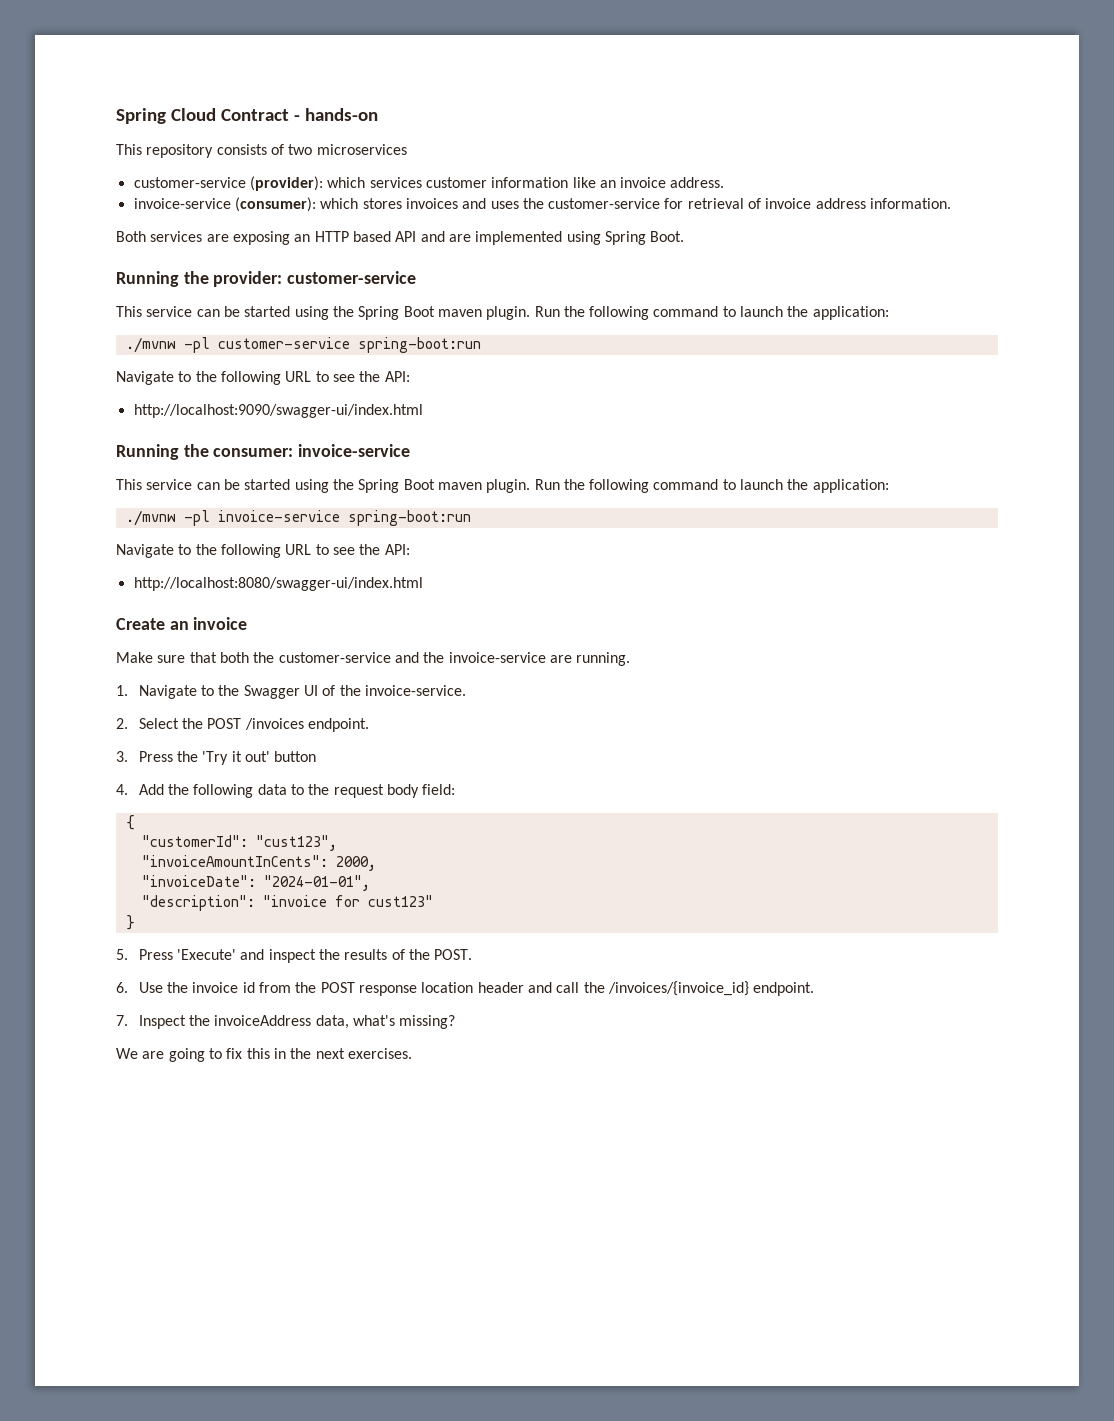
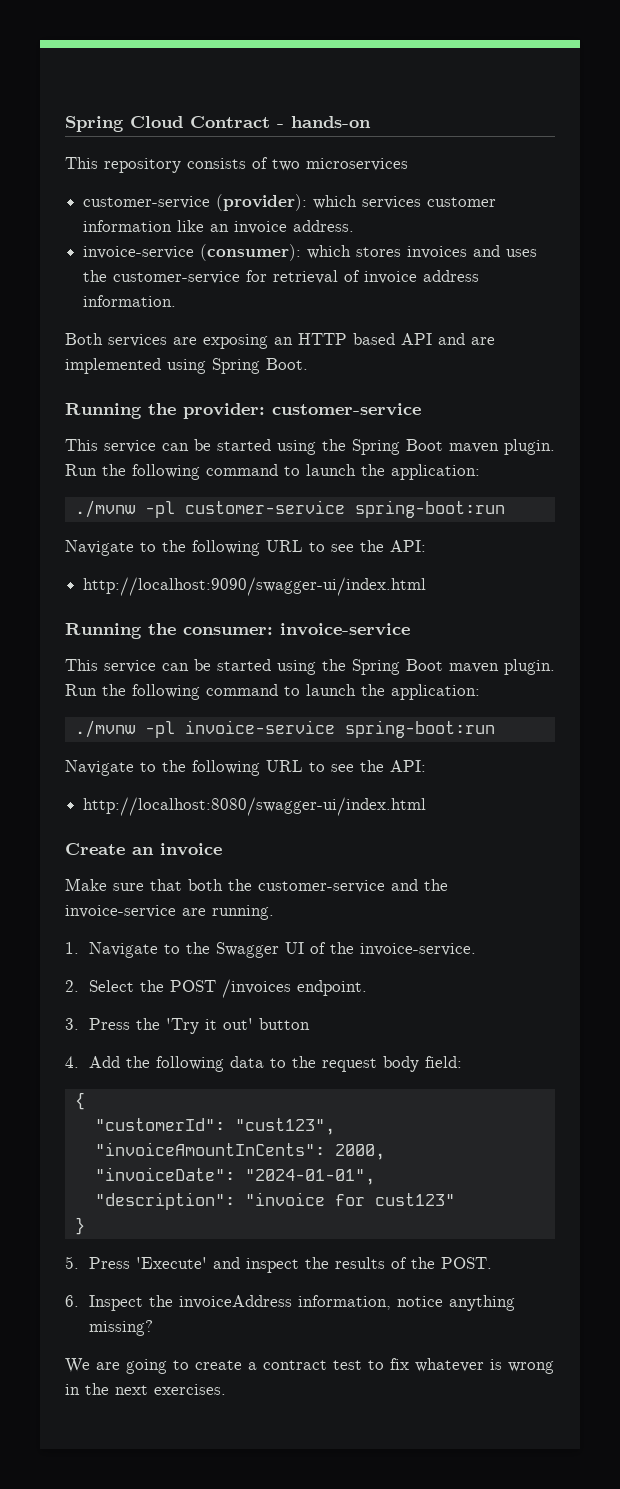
[138,981,815,996] [116,1015,396,1029] Use the invoice id from the POST response location header and call the /invoices/{invoice_id} endpoint. // 7. Inspect the invoiceAddress data, what's -> [88,1295,515,1311] Inspect the invoiceAddress information, notice anything
[226,1048,270,1059] fix this -> [195,1358,554,1374] create a contract test to fix whatever is wrong

